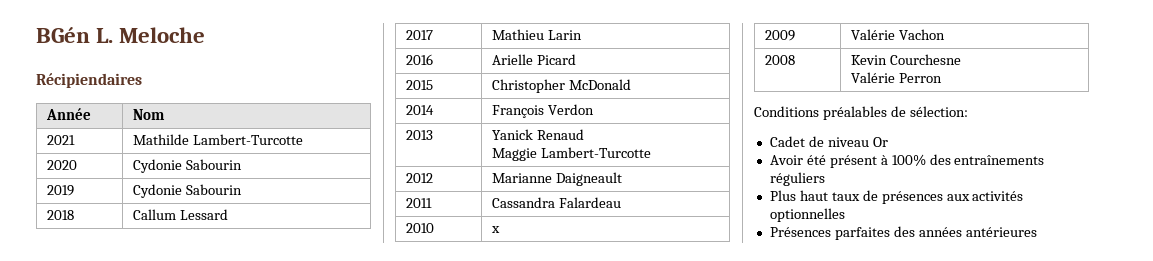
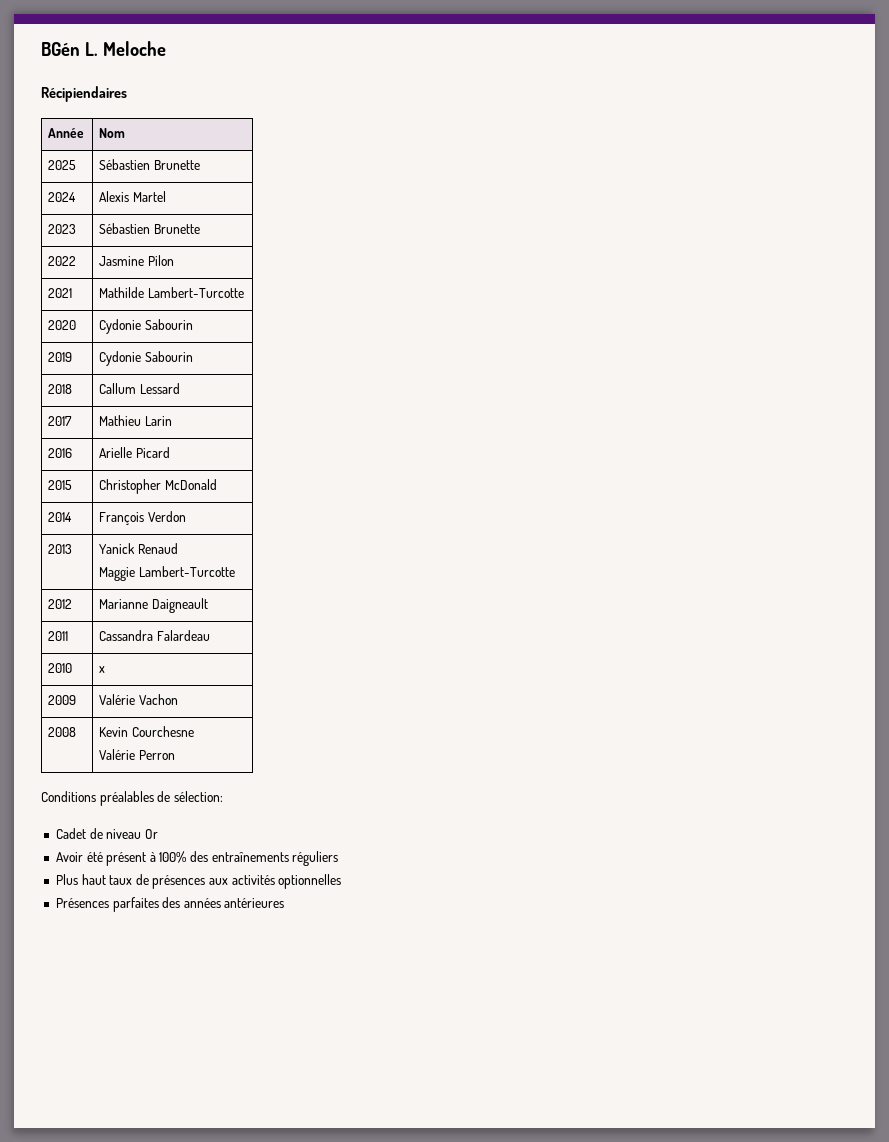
(166, 114) none -> [48,160,77,170] [99,159,200,170] [48,192,77,202] [99,191,166,202] [48,224,77,234] [99,223,200,234] [48,256,77,266] [99,255,174,266] // 2025 | Sébastien Brunette // 2024 | Alexis Martel // 2023 | Sébastien Brunette // 2022 | Jasmine Pilon

